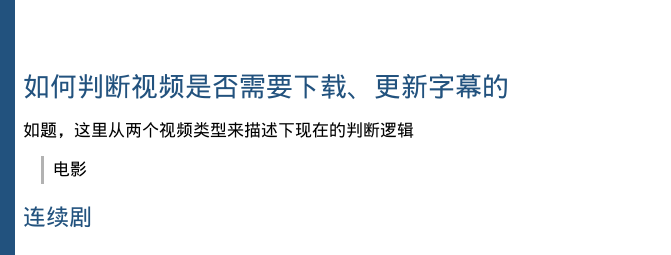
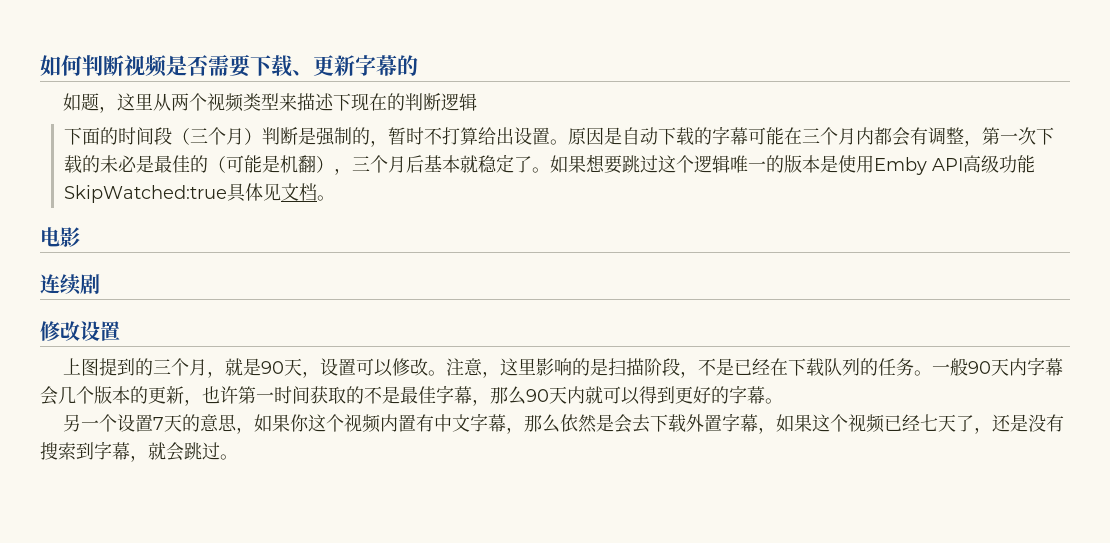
[53,161,88,177] [23,206,92,228] 电影 // 连续剧 -> [63,126,1054,147] [63,154,1035,175] [63,183,335,203] [40,227,80,247] [40,274,100,295] [40,321,120,341] [63,357,1064,378] [40,385,783,406] [63,413,1065,434] [40,441,238,462] 下面的时间段（三个月）判断是强制的，暂时不打算给出设置。原因是自动下载的字幕可能在三个月内都会有调整，第一次下载的未必是最佳的（可能是机翻），三个月后基本就稳定了。如果想要跳过这个逻辑唯一的版本是使用Emby API高级功能SkipWatched:true具体见文档。 // 电影 // 连续剧 // 修改设置 // 上图提到的三个月，就是90天，设置可以修改。注意，这里影响的是扫描阶段，不是已经在下载队列的任务。一般90天内字幕会几个版本的更新，也许第一时间获取的不是最佳字幕，那么90天内就可以得到更好的字幕。 // 另一个设置7天的意思，如果你这个视频内置有中文字幕，那么依然是会去下载外置字幕，如果这个视频已经七天了，还是没有搜索到字幕，就会跳过。

